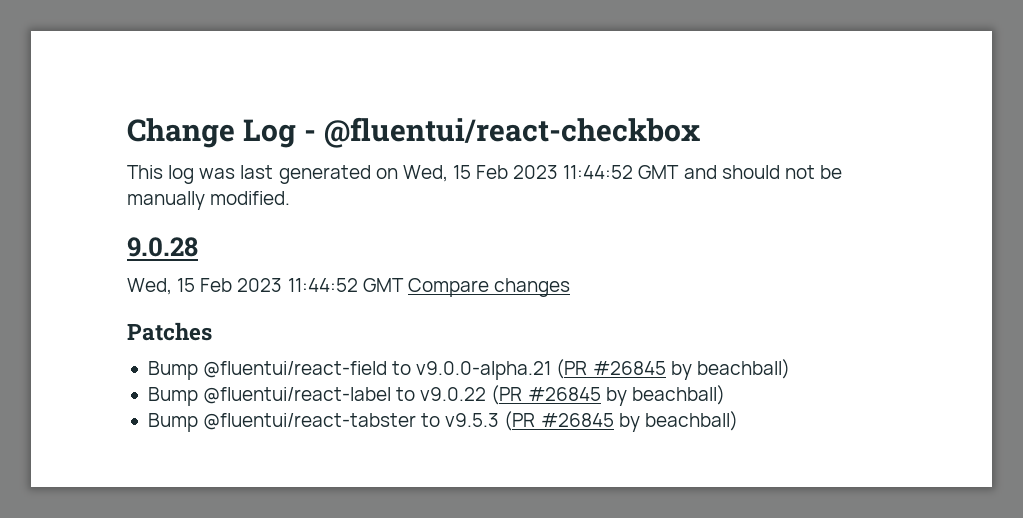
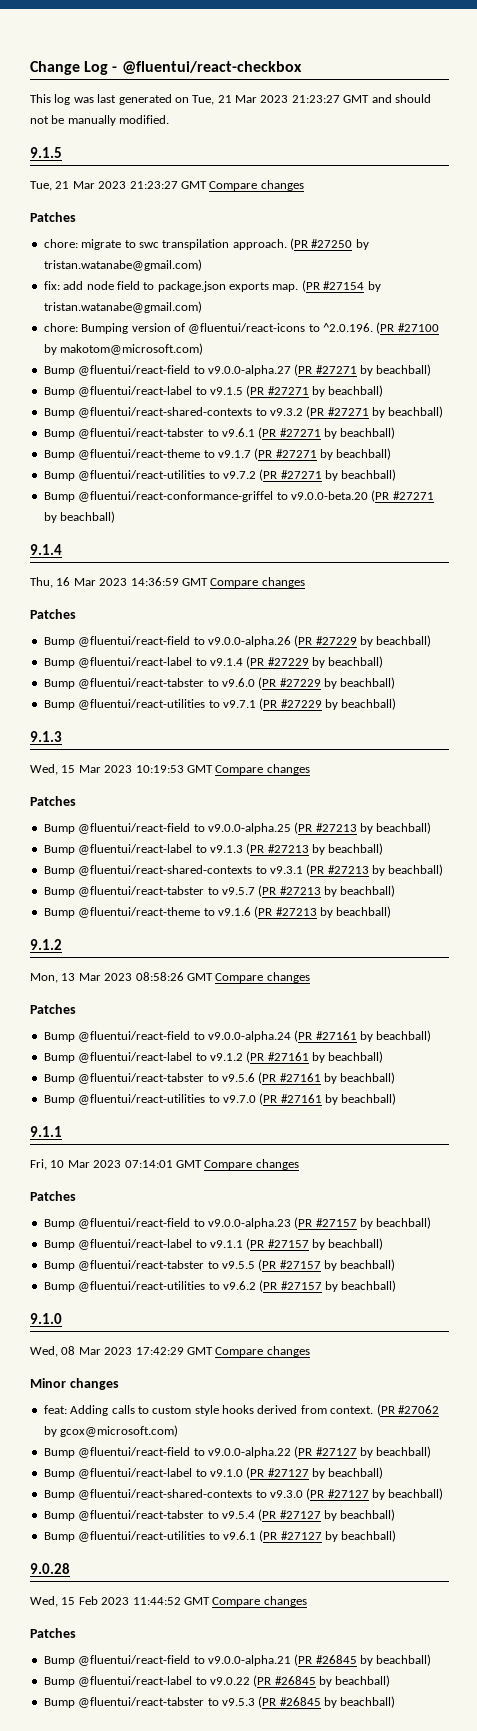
[402,165,634,182] Wed, 15 Feb 2023 11:44:52 -> [192,95,340,105] Tue, 21 Mar 2023 21:23:27
(291, 198) none -> [30,147,62,158] [30,180,304,191] [30,212,76,222] [43,238,369,250] [43,259,202,271] [43,280,381,292] [43,301,202,313] [43,322,439,334] [43,343,204,355] [43,364,432,376] [43,385,384,397] [43,406,444,418] [43,427,396,439] [43,448,392,460] [43,469,397,481] [43,490,434,502] [43,511,116,523] [30,544,62,555] [30,577,305,588] [30,609,76,619] [43,635,432,647] [43,656,384,668] [43,677,396,689] [43,698,397,710] [30,731,62,742] [30,764,310,775] [30,796,76,806] [43,822,432,834] [43,843,384,855] [43,864,444,876] [43,885,396,897] [43,906,392,918] [30,939,62,950] [30,972,310,983] [30,1004,76,1014] [43,1030,432,1042] [43,1051,384,1063] [43,1072,396,1084] [43,1093,397,1105] [30,1126,62,1137] [30,1159,299,1170] [30,1191,76,1201] [43,1217,432,1229] [43,1238,384,1250] [43,1259,396,1271] [43,1280,397,1292] [30,1313,62,1324] [30,1346,310,1357] [30,1378,119,1390] [43,1404,439,1416] [43,1425,179,1437] [43,1446,432,1458] [43,1467,384,1479] [43,1488,444,1500] [43,1509,396,1521] [43,1530,397,1542] // 9.1.5 // Tue, 21 Mar 2023 21:23:27 GMT Compare changes // Patches // chore: migrate to swc transpilation approach. (PR #27250 by tristan.watanabe@gmail.com) // fix: add node field to package.json exports map. (PR #27154 by tristan.watanabe@gmail.com) // chore: Bumping version of @fluentui/react-icons to ^2.0.196. (PR #27100 by makotom@microsoft.com) // Bump @fluentui/react-field to v9.0.0-alpha.27 (PR #27271 by beachball) // Bump @fluentui/react-label to v9.1.5 (PR #27271 by beachball) // Bump @fluentui/react-shared-contexts to v9.3.2 (PR #27271 by beachball) // Bump @fluentui/react-tabster to v9.6.1 (PR #27271 by beachball) // Bump @fluentui/react-theme to v9.1.7 (PR #27271 by beachball) // Bump @fluentui/react-utilities to v9.7.2 (PR #27271 by beachball) // Bump @fluentui/react-conformance-griffel to v9.0.0-beta.20 (PR #27271 by beachball) // 9.1.4 // Thu, 16 Mar 2023 14:36:59 GMT Compare changes // Patches // Bump @fluentui/react-field to v9.0.0-alpha.26 (PR #27229 by beachball) // Bump @fluentui/react-label to v9.1.4 (PR #27229 by beachball) // Bump @fluentui/react-tabster to v9.6.0 (PR #27229 by beachball) // Bump @fluentui/react-utilities to v9.7.1 (PR #27229 by beachball) // 9.1.3 // Wed, 15 Mar 2023 10:19:53 GMT Compare changes // Patches // Bump @fluentui/react-field to v9.0.0-alpha.25 (PR #27213 by beachball) // Bump @fluentui/react-label to v9.1.3 (PR #27213 by beachball) // Bump @fluentui/react-shared-contexts to v9.3.1 (PR #27213 by beachball) // Bump @fluentui/react-tabster to v9.5.7 (PR #27213 by beachball) // Bump @fluentui/react-theme to v9.1.6 (PR #27213 by beachball) // 9.1.2 // Mon, 13 Mar 2023 08:58:26 GMT Compare changes // Patches // Bump @fluentui/react-field to v9.0.0-alpha.24 (PR #27161 by beachball) // Bump @fluentui/react-label to v9.1.2 (PR #27161 by beachball) // Bump @fluentui/react-tabster to v9.5.6 (PR #27161 by beachball) // Bump @fluentui/react-utilities to v9.7.0 (PR #27161 by beachball) // 9.1.1 // Fri, 10 Mar 2023 07:14:01 GMT Compare changes // Patches // Bump @fluentui/react-field to v9.0.0-alpha.23 (PR #27157 by beachball) // Bump @fluentui/react-label to v9.1.1 (PR #27157 by beachball) // Bump @fluentui/react-tabster to v9.5.5 (PR #27157 by beachball) // Bump @fluentui/react-utilities to v9.6.2 (PR #27157 by beachball) // 9.1.0 // Wed, 08 Mar 2023 17:42:29 GMT Compare changes // Minor changes // feat: Adding calls to custom style hooks derived from context. (PR #27062 by gcox@microsoft.com) // Bump @fluentui/react-field to v9.0.0-alpha.22 (PR #27127 by beachball) // Bump @fluentui/react-label to v9.1.0 (PR #27127 by beachball) // Bump @fluentui/react-shared-contexts to v9.3.0 (PR #27127 by beachball) // Bump @fluentui/react-tabster to v9.5.4 (PR #27127 by beachball) // Bump @fluentui/react-utilities to v9.6.1 (PR #27127 by beachball)

